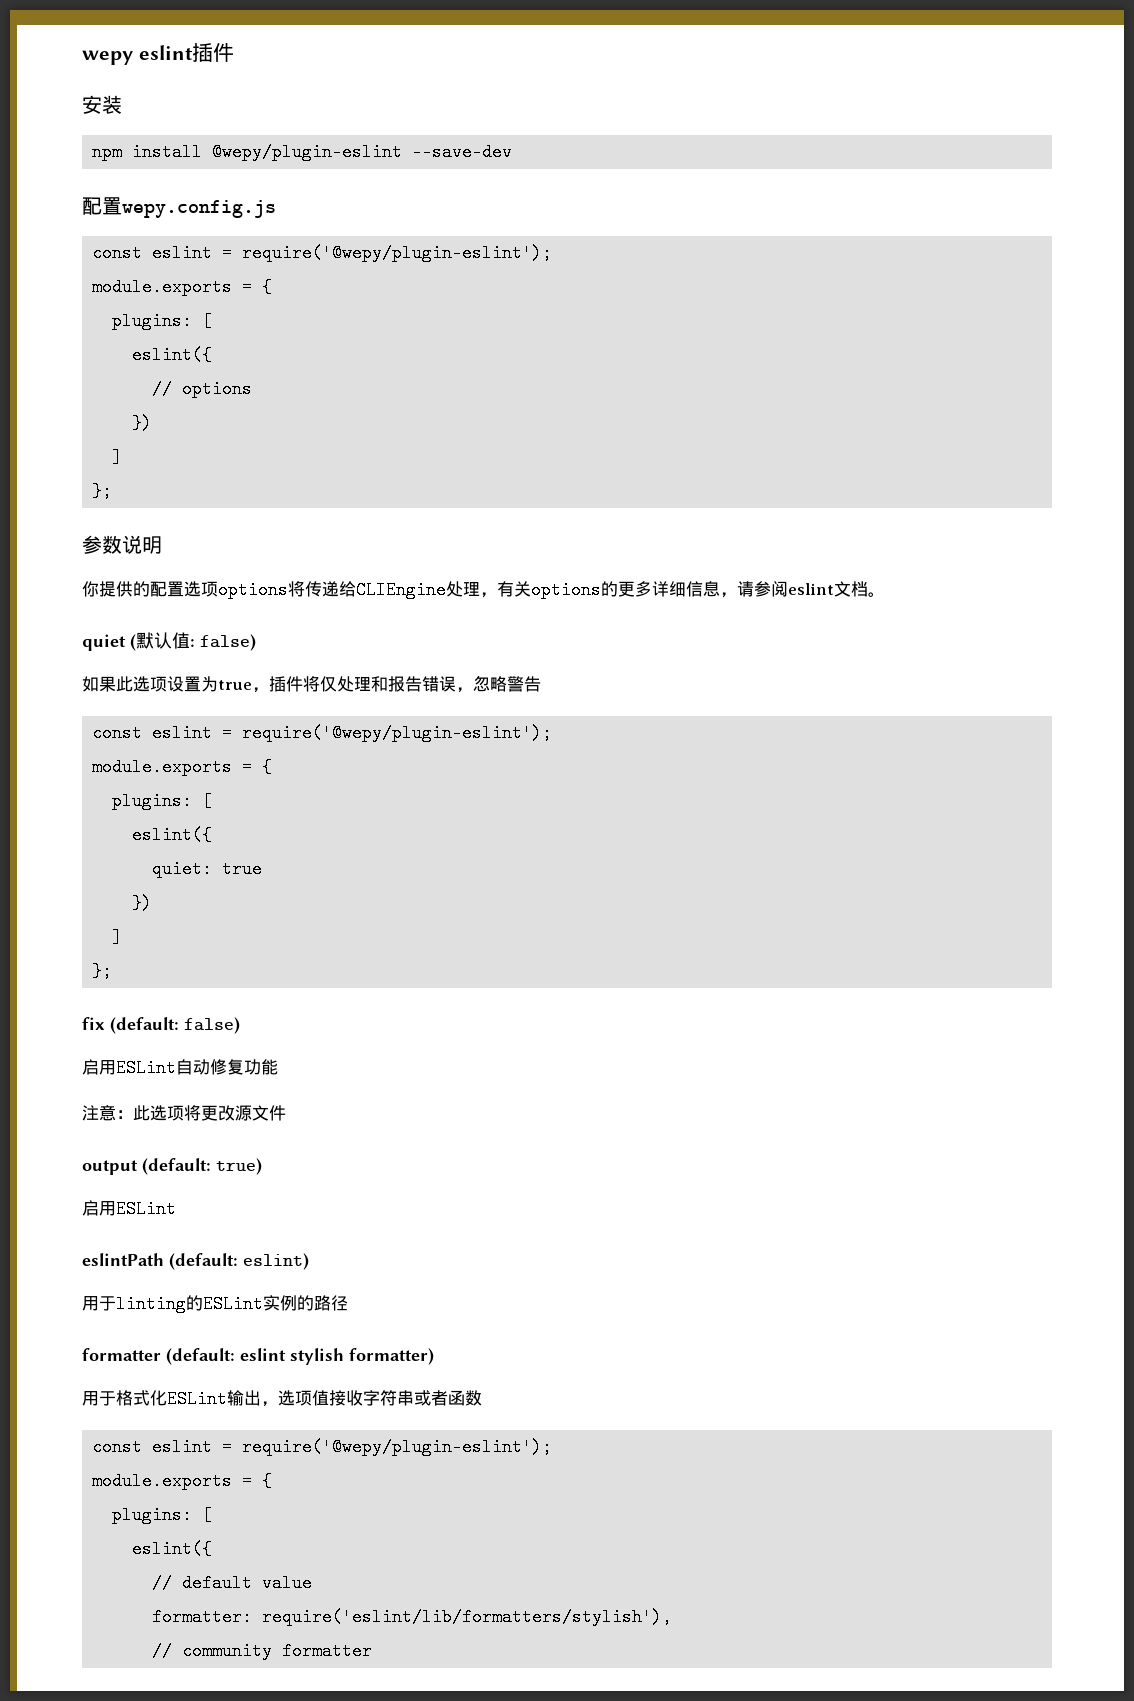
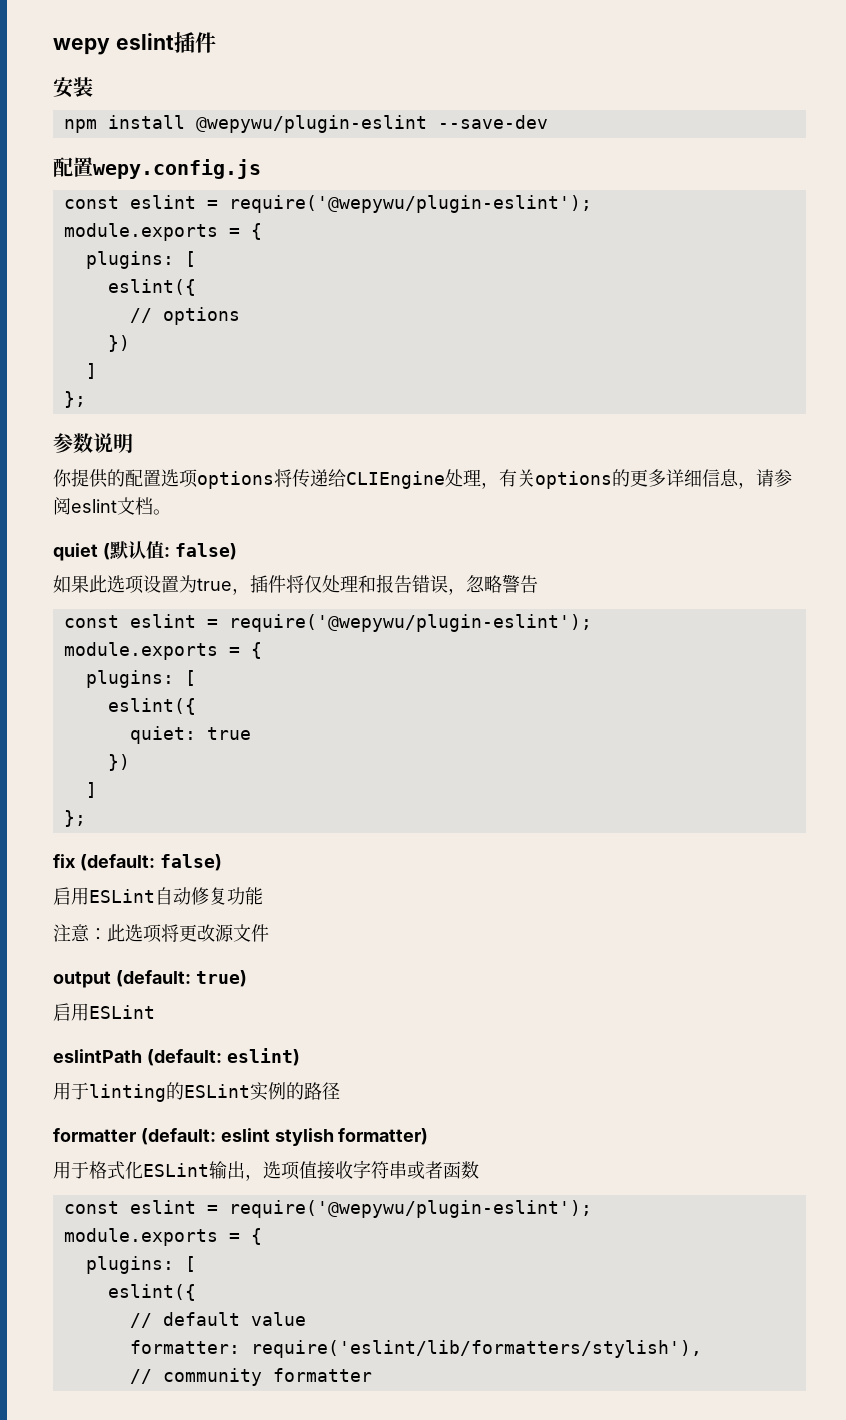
[212,143,403,161] @wepy/plugin-eslint -> [195,115,427,133] @wepywu/plugin-eslint
[242,244,553,262] require('@wepy/plugin-eslint'); -> [228,195,592,213] require('@wepywu/plugin-eslint');
[242,724,553,742] require('@wepy/plugin-eslint'); -> [228,614,592,632] require('@wepywu/plugin-eslint');
[242,1438,553,1456] require('@wepy/plugin-eslint'); -> [228,1200,592,1218] require('@wepywu/plugin-eslint');

